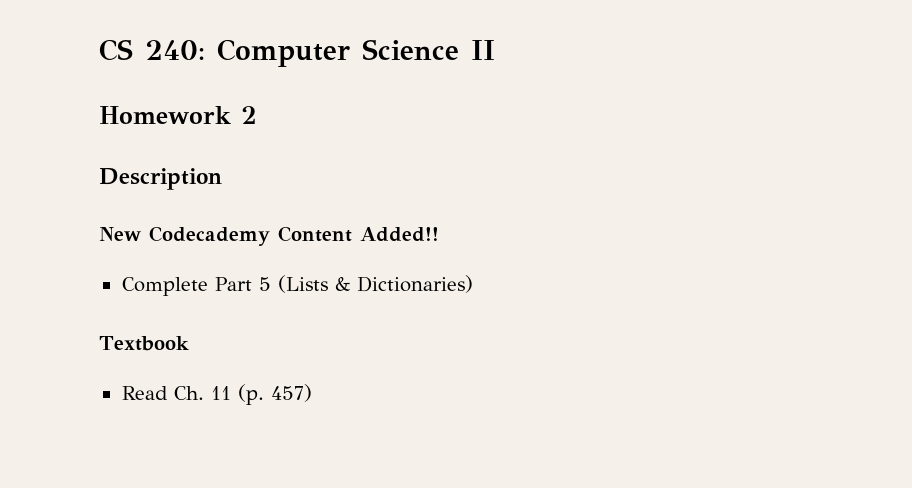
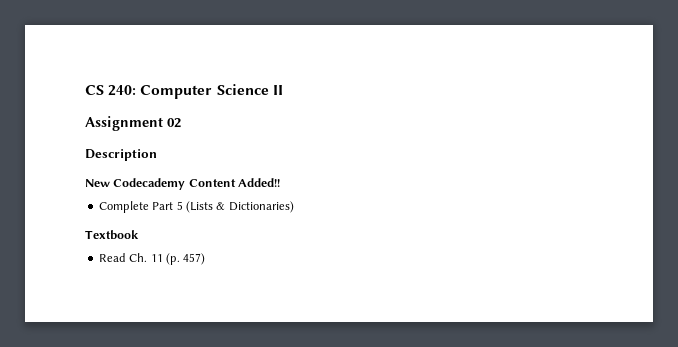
[99,106,257,124] Homework 2 -> [85,116,181,131] Assignment 02

